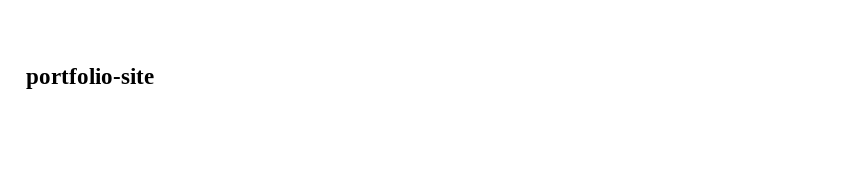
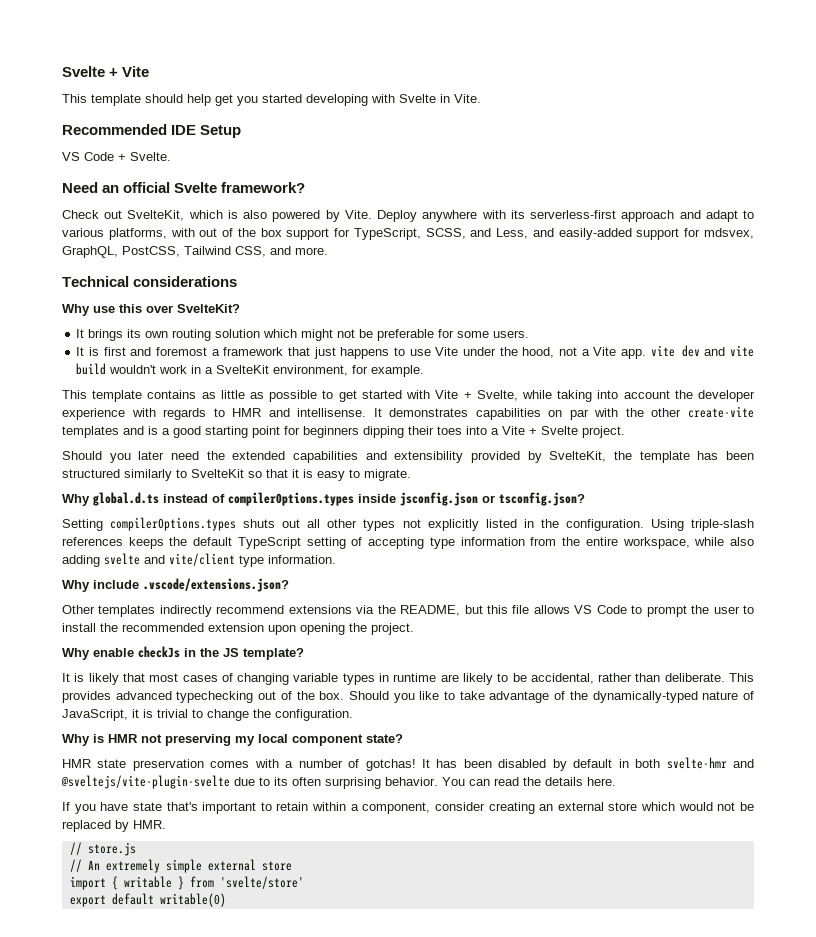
[26,68,154,89] portfolio-site -> [62,66,150,77] [62,94,481,106] [62,124,242,138] [62,152,171,161] [62,182,306,193] [62,210,755,222] [62,228,754,240] [62,246,328,258] [62,276,238,287] [62,304,240,316] [76,329,530,341] [76,345,754,359] [76,363,425,377] [62,390,756,402] [62,406,754,420] [62,426,625,438] [62,451,754,463] [62,469,411,481] [62,492,585,506] [62,517,754,531] [62,537,755,549] [62,553,336,567] [62,578,289,592] [62,605,755,617] [62,623,414,635] [62,646,304,660] [62,673,754,685] [62,691,754,703] [62,709,353,721] [62,734,403,746] [62,757,755,771] [61,775,616,789] [62,802,755,814] [62,820,166,832] [69,842,136,856] [69,859,292,873] [69,876,304,890] [69,893,226,907] Svelte + Vite // This template should help get you started developing with Svelte in Vite. // Recommended IDE Setup // VS Code + Svelte. // Need an official Svelte framework? // Check out SvelteKit, which is also powered by Vite. Deploy anywhere with its serverless-first approach and adapt to various platforms, with out of the box support for TypeScript, SCSS, and Less, and easily-added support for mdsvex, GraphQL, PostCSS, Tailwind CSS, and more. // Technical considerations // Why use this over SvelteKit? // It brings its own routing solution which might not be preferable for some users. // It is first and foremost a framework that just happens to use Vite under the hood, not a Vite app. vite dev and vite build wouldn't work in a SvelteKit environment, for example. // This template contains as little as possible to get started with Vite + Svelte, while taking into account the developer experience with regards to HMR and intellisense. It demonstrates capabilities on par with the other create-vite templates and is a good starting point for beginners dipping their toes into a Vite + Svelte project. // Should you later need the extended capabilities and extensibility provided by SvelteKit, the template has been structured similarly to SvelteKit so that it is easy to migrate. // Why global.d.ts instead of compilerOptions.types inside jsconfig.json or tsconfig.json? // Setting compilerOptions.types shuts out all other types not explicitly listed in the configuration. Using triple-slash references keeps the default TypeScript setting of accepting type information from the entire workspace, while also adding svelte and vite/client type information. // Why include .vscode/extensions.json? // Other templates indirectly recommend extensions via the README, but this file allows VS Code to prompt the user to install the recommended extension upon opening the project. // Why enable checkJs in the JS template? // It is likely that most cases of changing variable types in runtime are likely to be accidental, rather than deliberate. This provides advanced typechecking out of the box. Should you like to take advantage of the dynamically-typed nature of JavaScript, it is trivial to change the configuration. // Why is HMR not preserving my local component state? // HMR state preservation comes with a number of gotchas! It has been disabled by default in both svelte-hmr and @sveltejs/vite-plugin-svelte due to its often surprising behavior. You can read the details here. // If you have state that's important to retain within a component, consider creating an external store which would not be replaced by HMR. // // store.js // // An extremely simple external store // import { writable } from 'svelte/store' // export default writable(0)

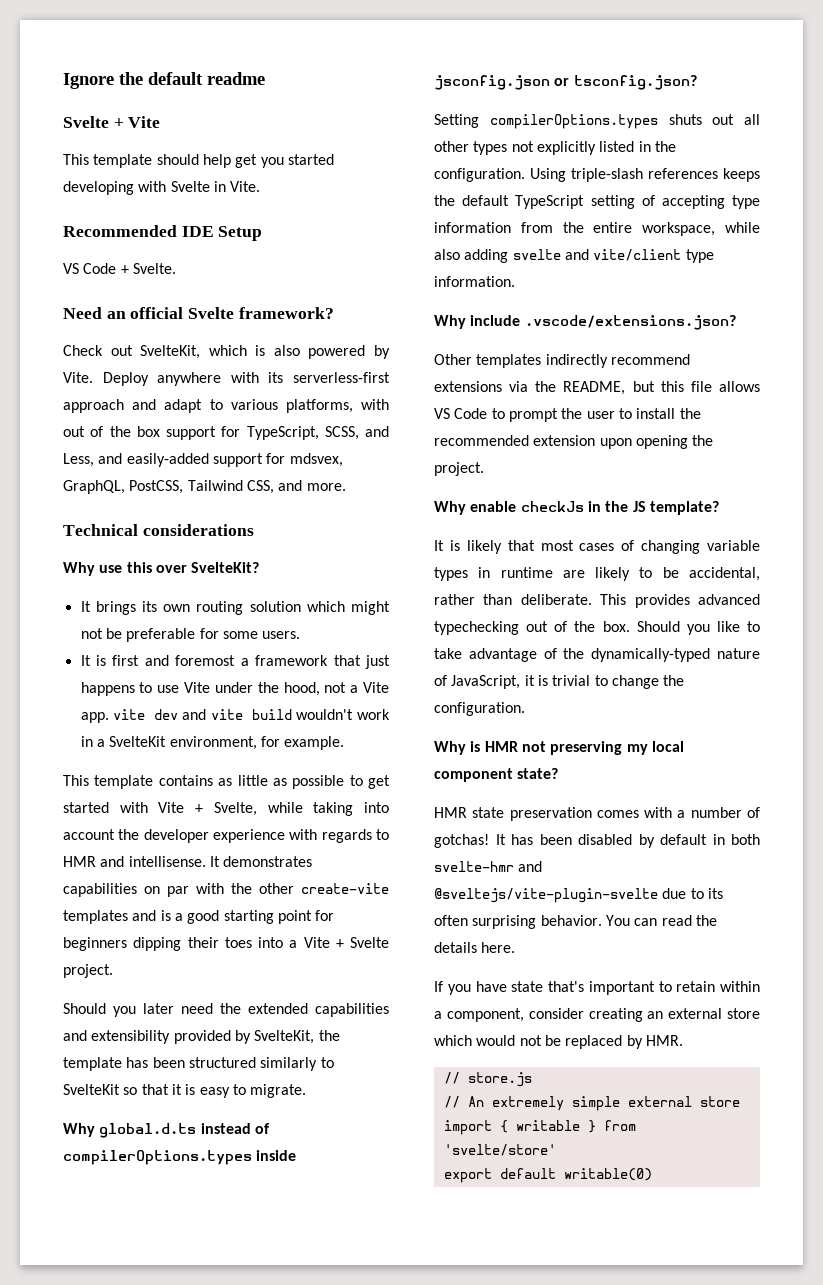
(62, 71) none -> [63,72,265,89] Ignore the default readme //

